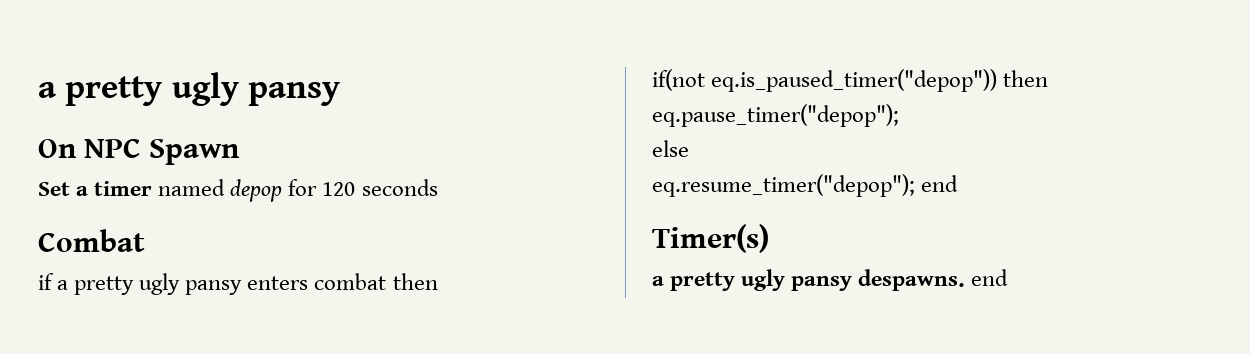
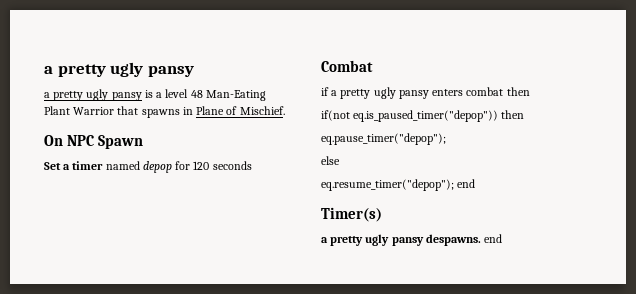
[38,72,341,106] a pretty ugly pansy -> [44,62,194,77] [44,89,266,101] [44,106,285,118] a pretty ugly pansy // a pretty ugly pansy is a level 48 Man-Eating Plant Warrior that spawns in Plane of Mischief.

